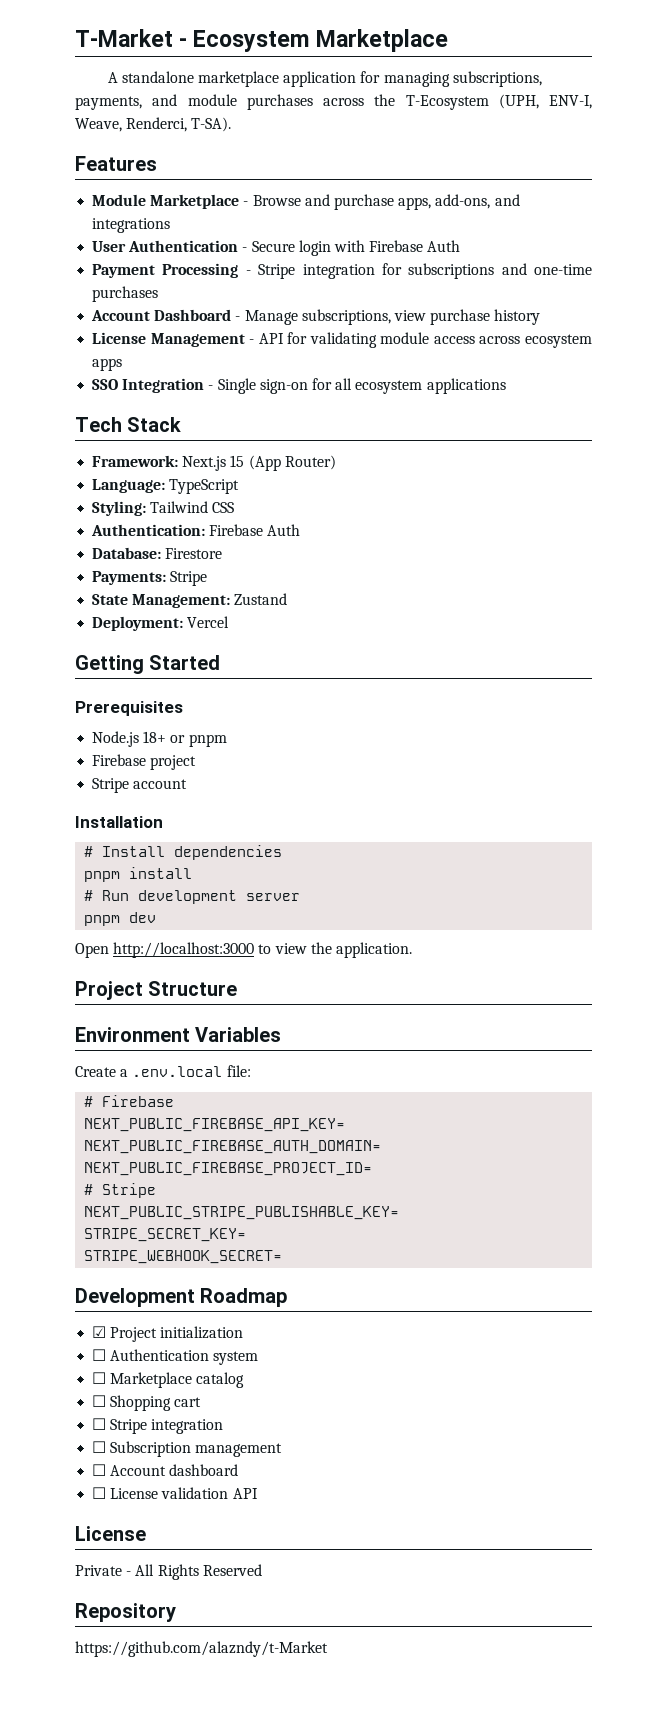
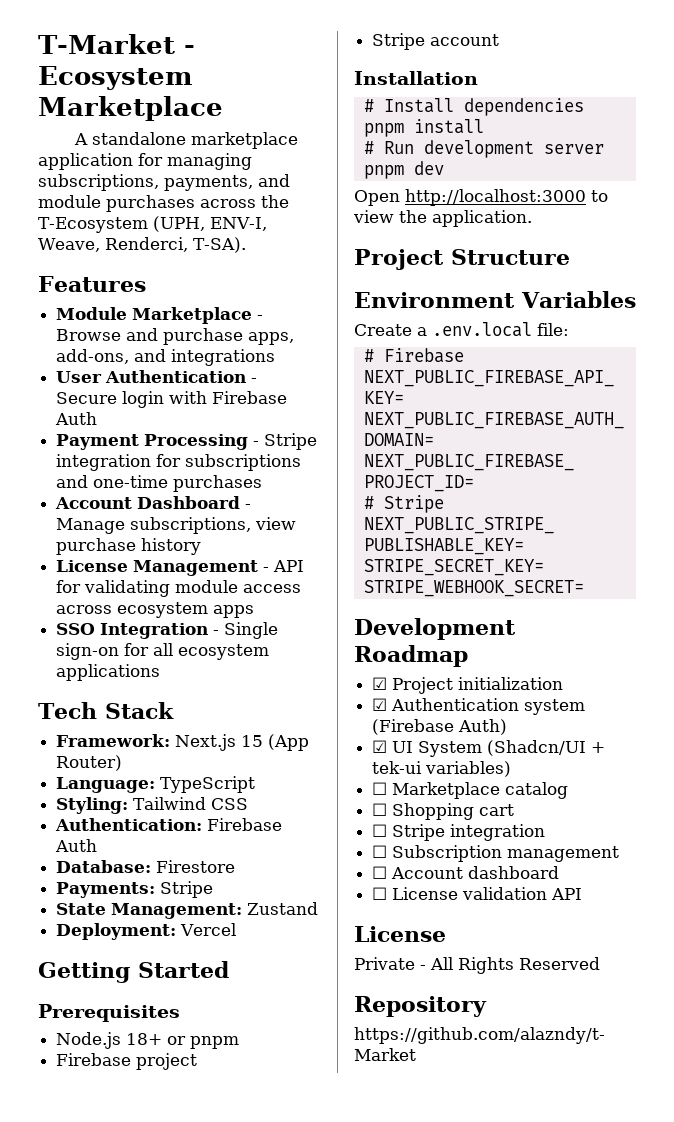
[92,1349,107,1361] ☐ -> [372,698,388,711] ☑
(259, 1358) none -> [372,719,508,735] [372,740,606,757] [372,761,512,777] (Firebase Auth) // ☑ UI System (Shadcn/UI + tek-ui variables)

